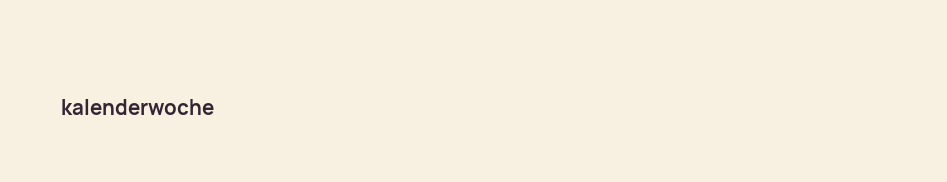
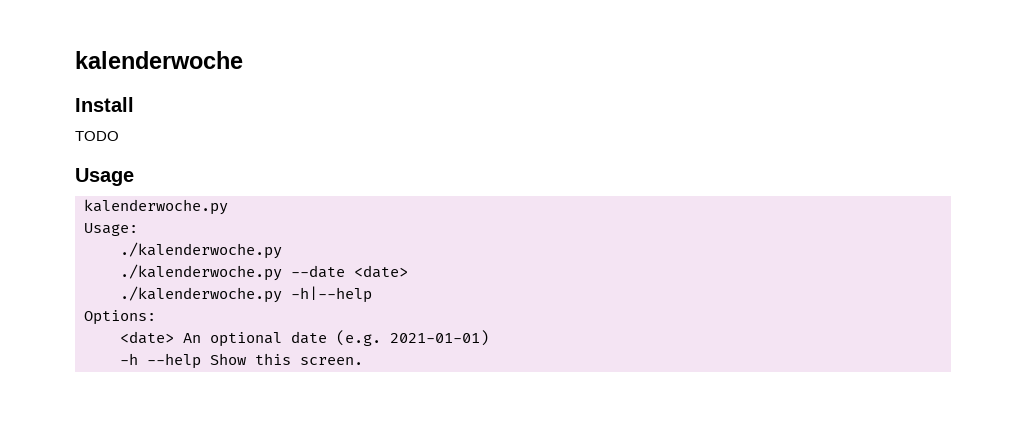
(214, 107) none -> [75,97,134,112] [75,131,119,141] [75,168,134,186] [84,199,228,215] [84,223,138,236] [120,242,282,259] [120,264,408,281] [120,286,372,303] [84,310,156,325] [120,330,489,347] [120,353,363,369] // Install // TODO // Usage // kalenderwoche.py // Usage: // ./kalenderwoche.py // ./kalenderwoche.py --date <date> // ./kalenderwoche.py -h|--help // Options: // <date> An optional date (e.g. 2021-01-01) // -h --help Show this screen.

